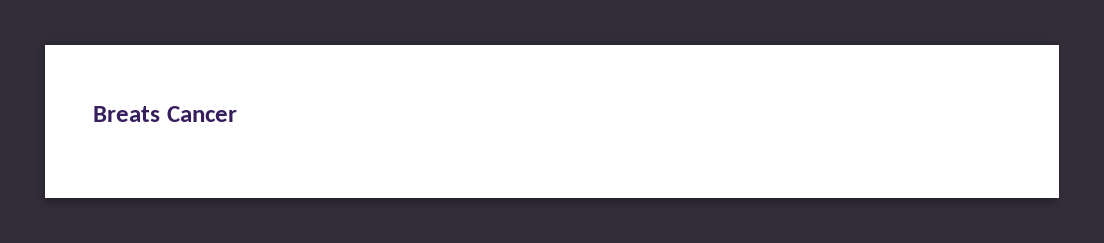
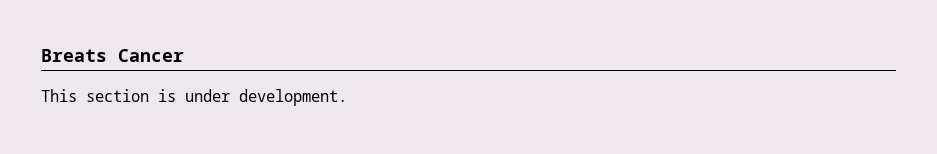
(237, 114) none -> [41,89,347,106] // This section is under development.

